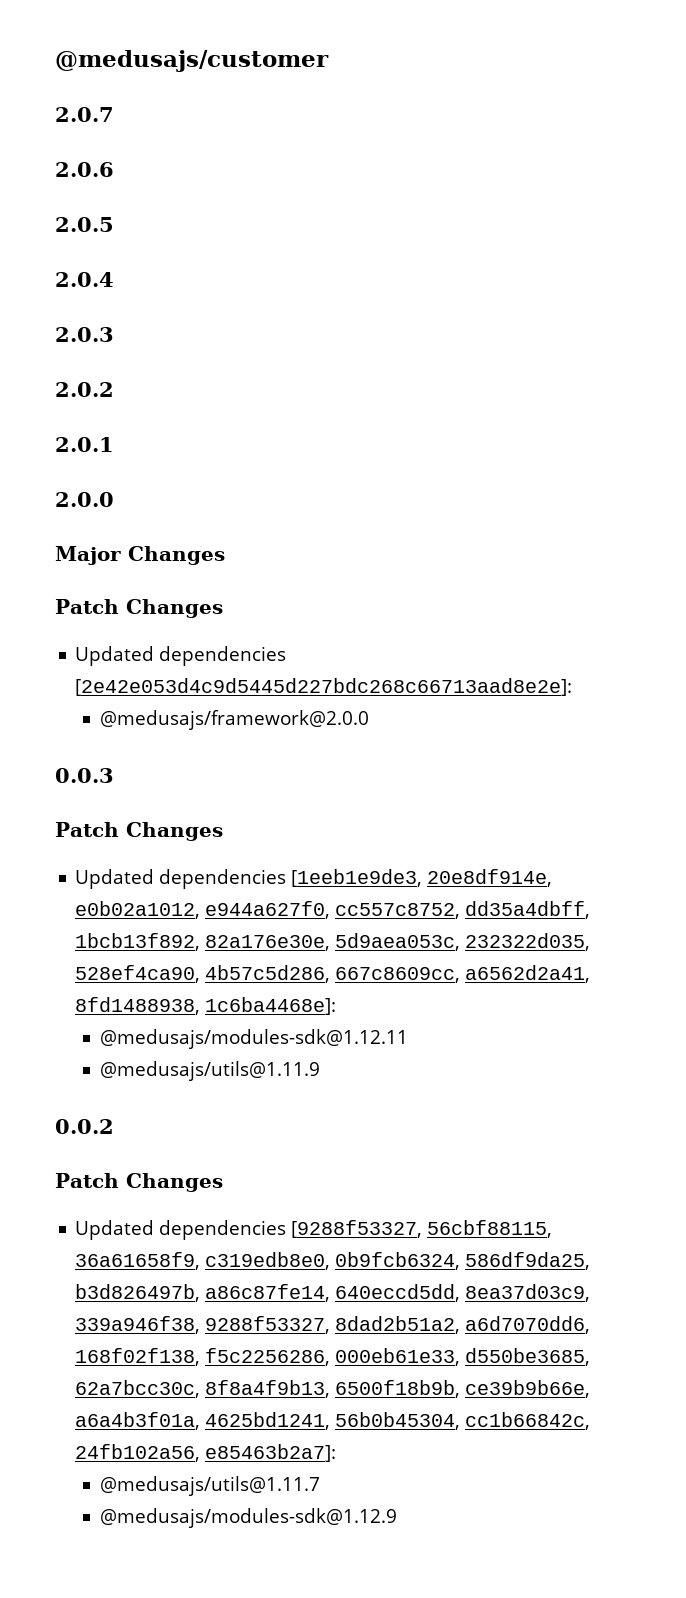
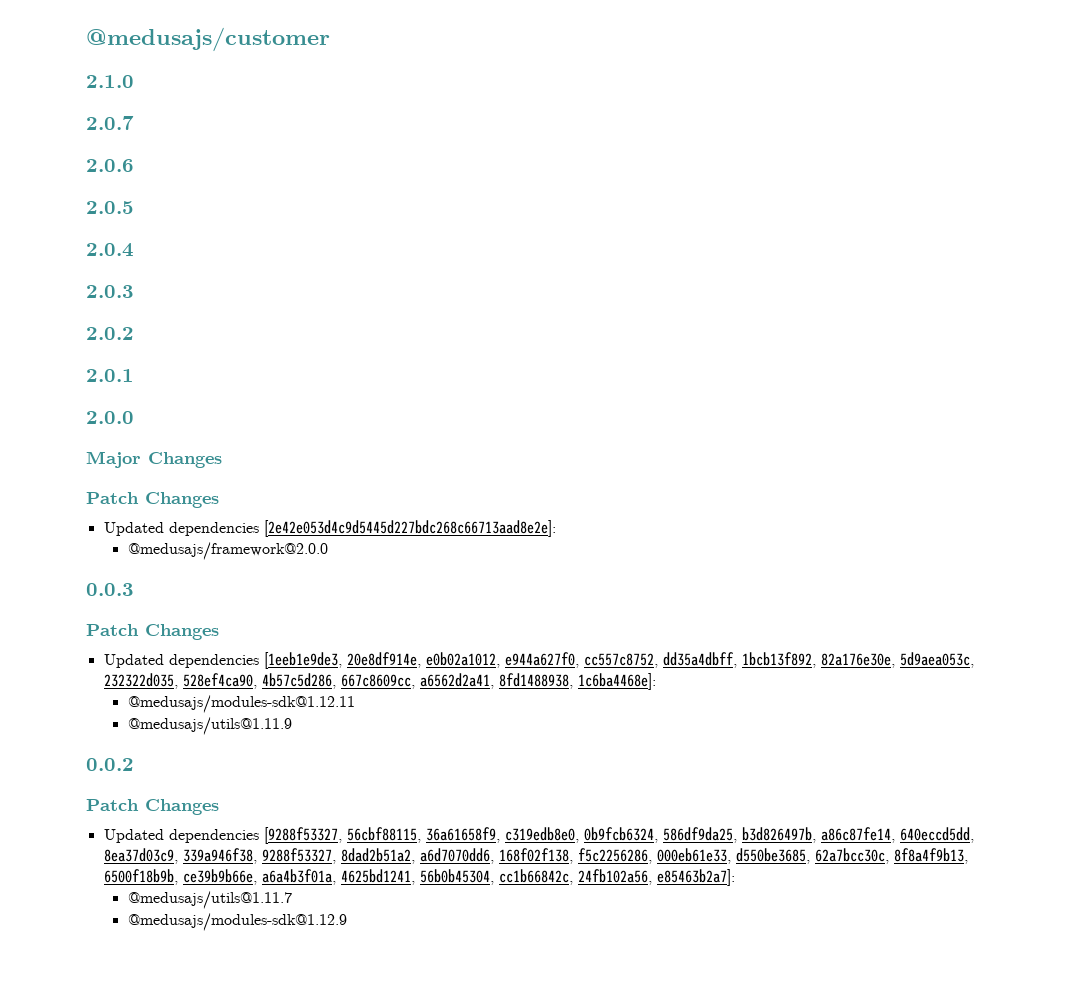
(329, 61) none -> [86,75,134,88] // 2.1.0

